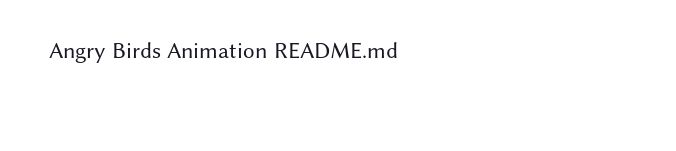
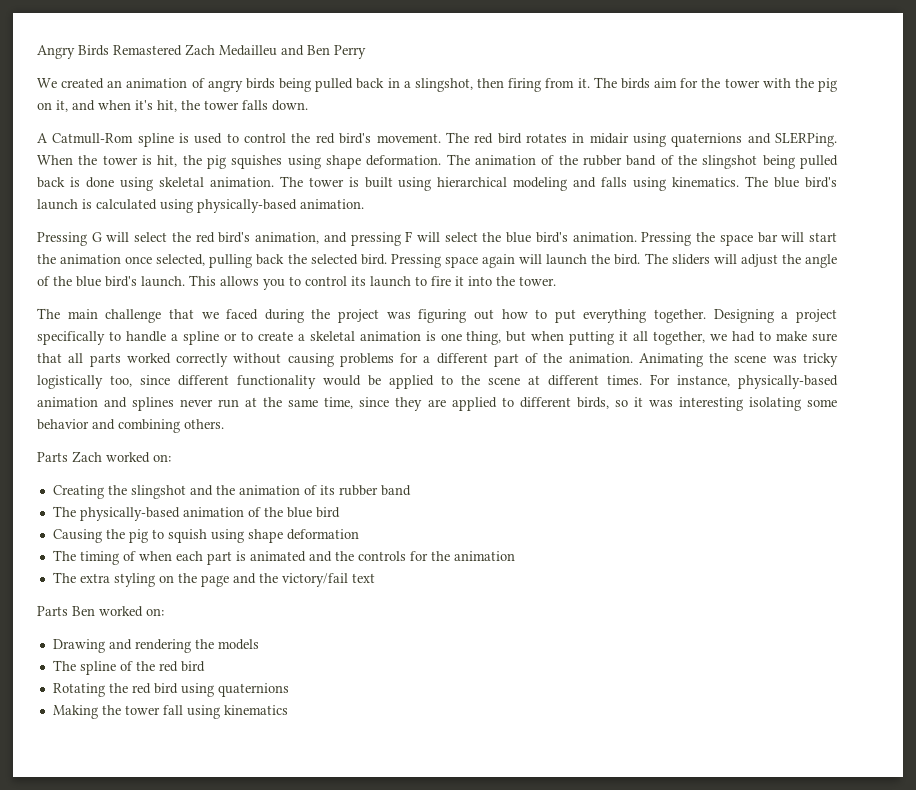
[167,42,398,59] Animation README.md -> [113,44,366,59] [37,77,837,92] [37,100,308,112] [37,132,838,147] [37,154,839,169] [37,176,837,191] [37,199,364,213] [37,231,838,246] [37,253,837,268] [37,275,556,290] [37,308,838,323] [37,331,838,345] [37,353,838,367] [37,374,838,389] [37,397,837,411] [37,419,224,433] [37,451,171,463] [52,485,411,499] [52,506,340,521] [52,529,359,543] [52,550,515,565] [52,572,375,587] [37,606,164,617] [52,639,259,653] [52,660,205,675] [52,683,289,697] [52,705,288,719] Remastered Zach Medailleu and Ben Perry // We created an animation of angry birds being pulled back in a slingshot, then firing from it. The birds aim for the tower with the pig on it, and when it's hit, the tower falls down. // A Catmull-Rom spline is used to control the red bird's movement. The red bird rotates in midair using quaternions and SLERPing. When the tower is hit, the pig squishes using shape deformation. The animation of the rubber band of the slingshot being pulled back is done using skeletal animation. The tower is built using hierarchical modeling and falls using kinematics. The blue bird's launch is calculated using physically-based animation. // Pressing G will select the red bird's animation, and pressing F will select the blue bird's animation. Pressing the space bar will start the animation once selected, pulling back the selected bird. Pressing space again will launch the bird. The sliders will adjust the angle of the blue bird's launch. This allows you to control its launch to fire it into the tower. // The main challenge that we faced during the project was figuring out how to put everything together. Designing a project specifically to handle a spline or to create a skeletal animation is one thing, but when putting it all together, we had to make sure that all parts worked correctly without causing problems for a different part of the animation. Animating the scene was tricky logistically too, since different functionality would be applied to the scene at different times. For instance, physically-based animation and splines never run at the same time, since they are applied to different birds, so it was interesting isolating some behavior and combining others. // Parts Zach worked on: // Creating the slingshot and the animation of its rubber band // The physically-based animation of the blue bird // Causing the pig to squish using shape deformation // The timing of when each part is animated and the controls for the animation // The extra styling on the page and the victory/fail text // Parts Ben worked on: // Drawing and rendering the models // The spline of the red bird // Rotating the red bird using quaternions // Making the tower fall using kinematics

